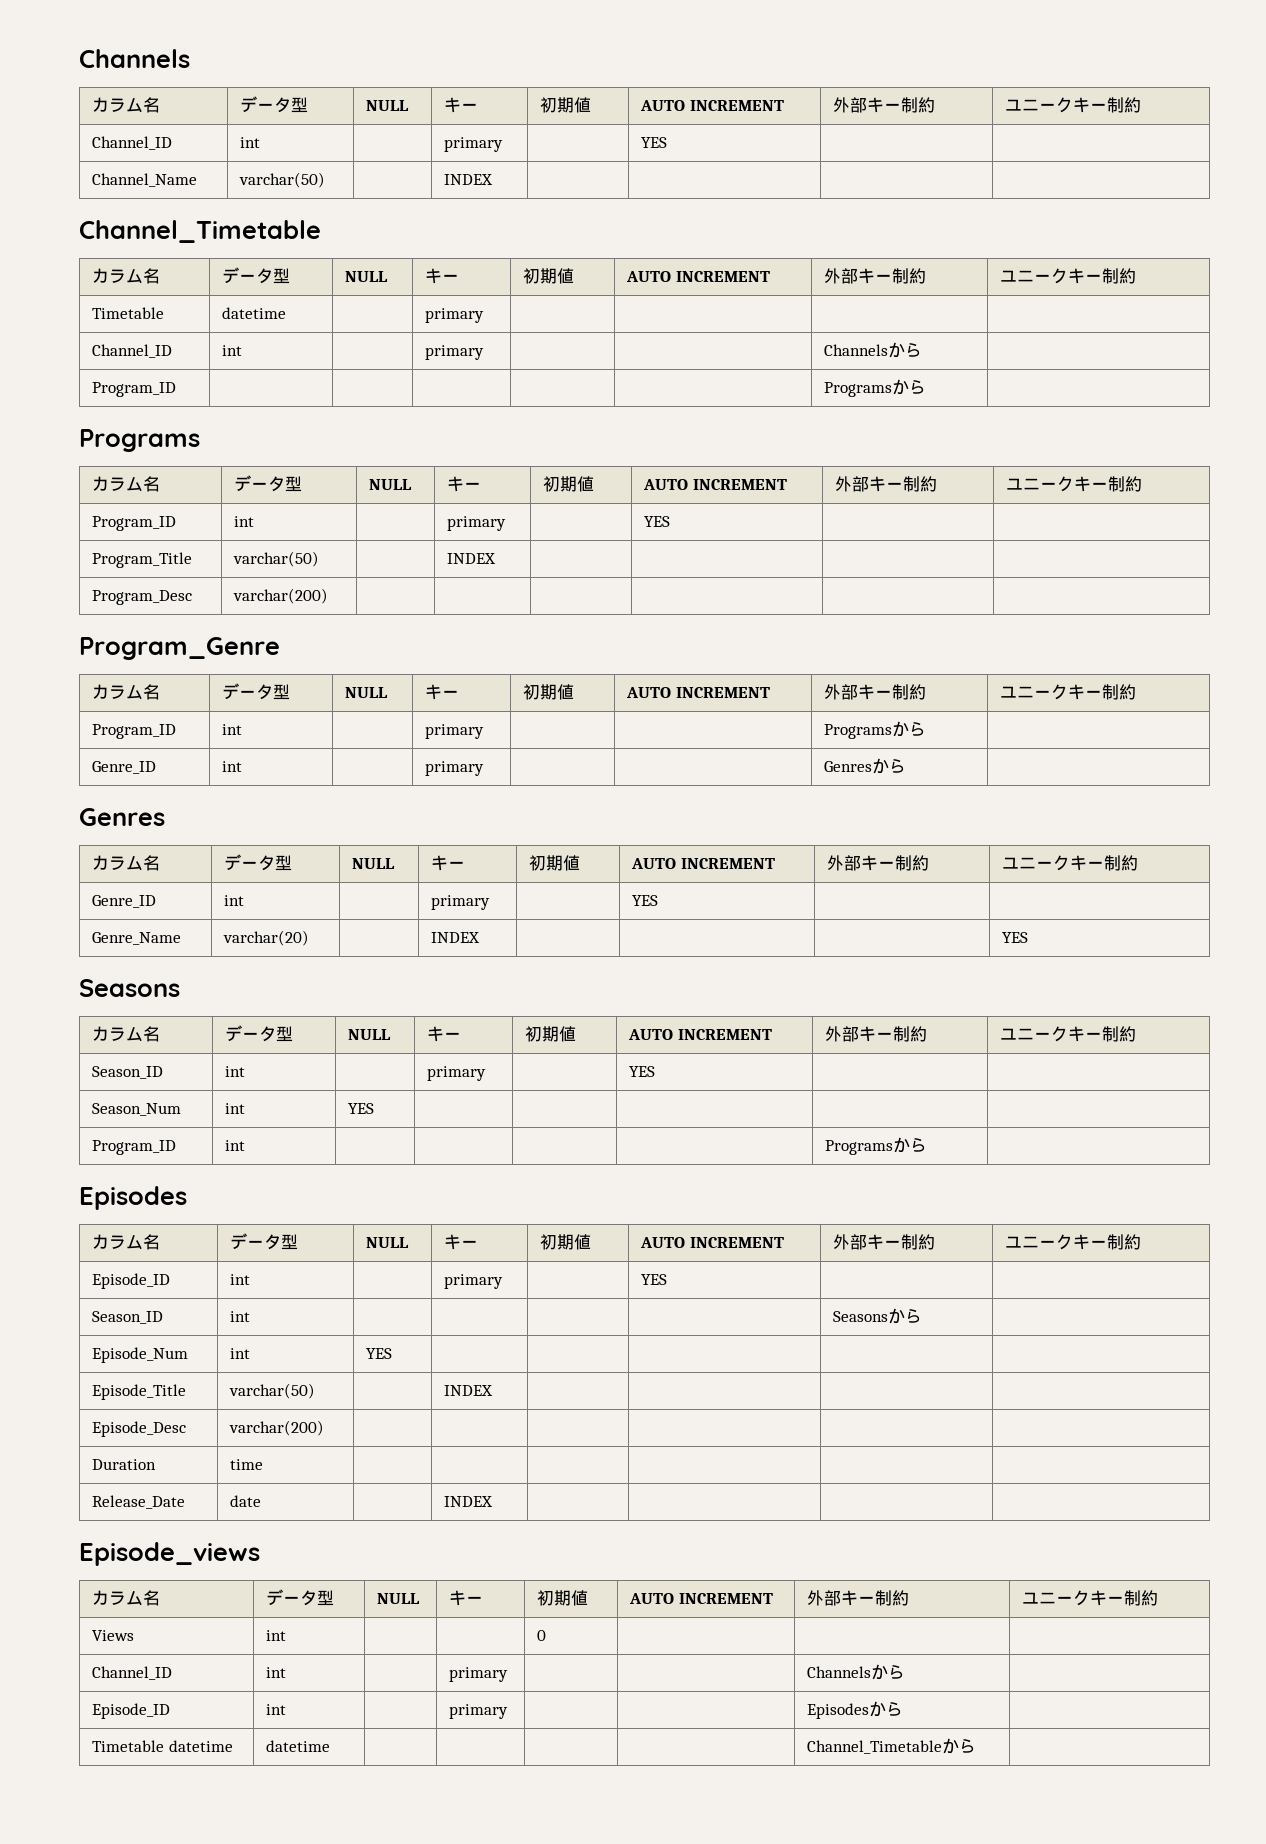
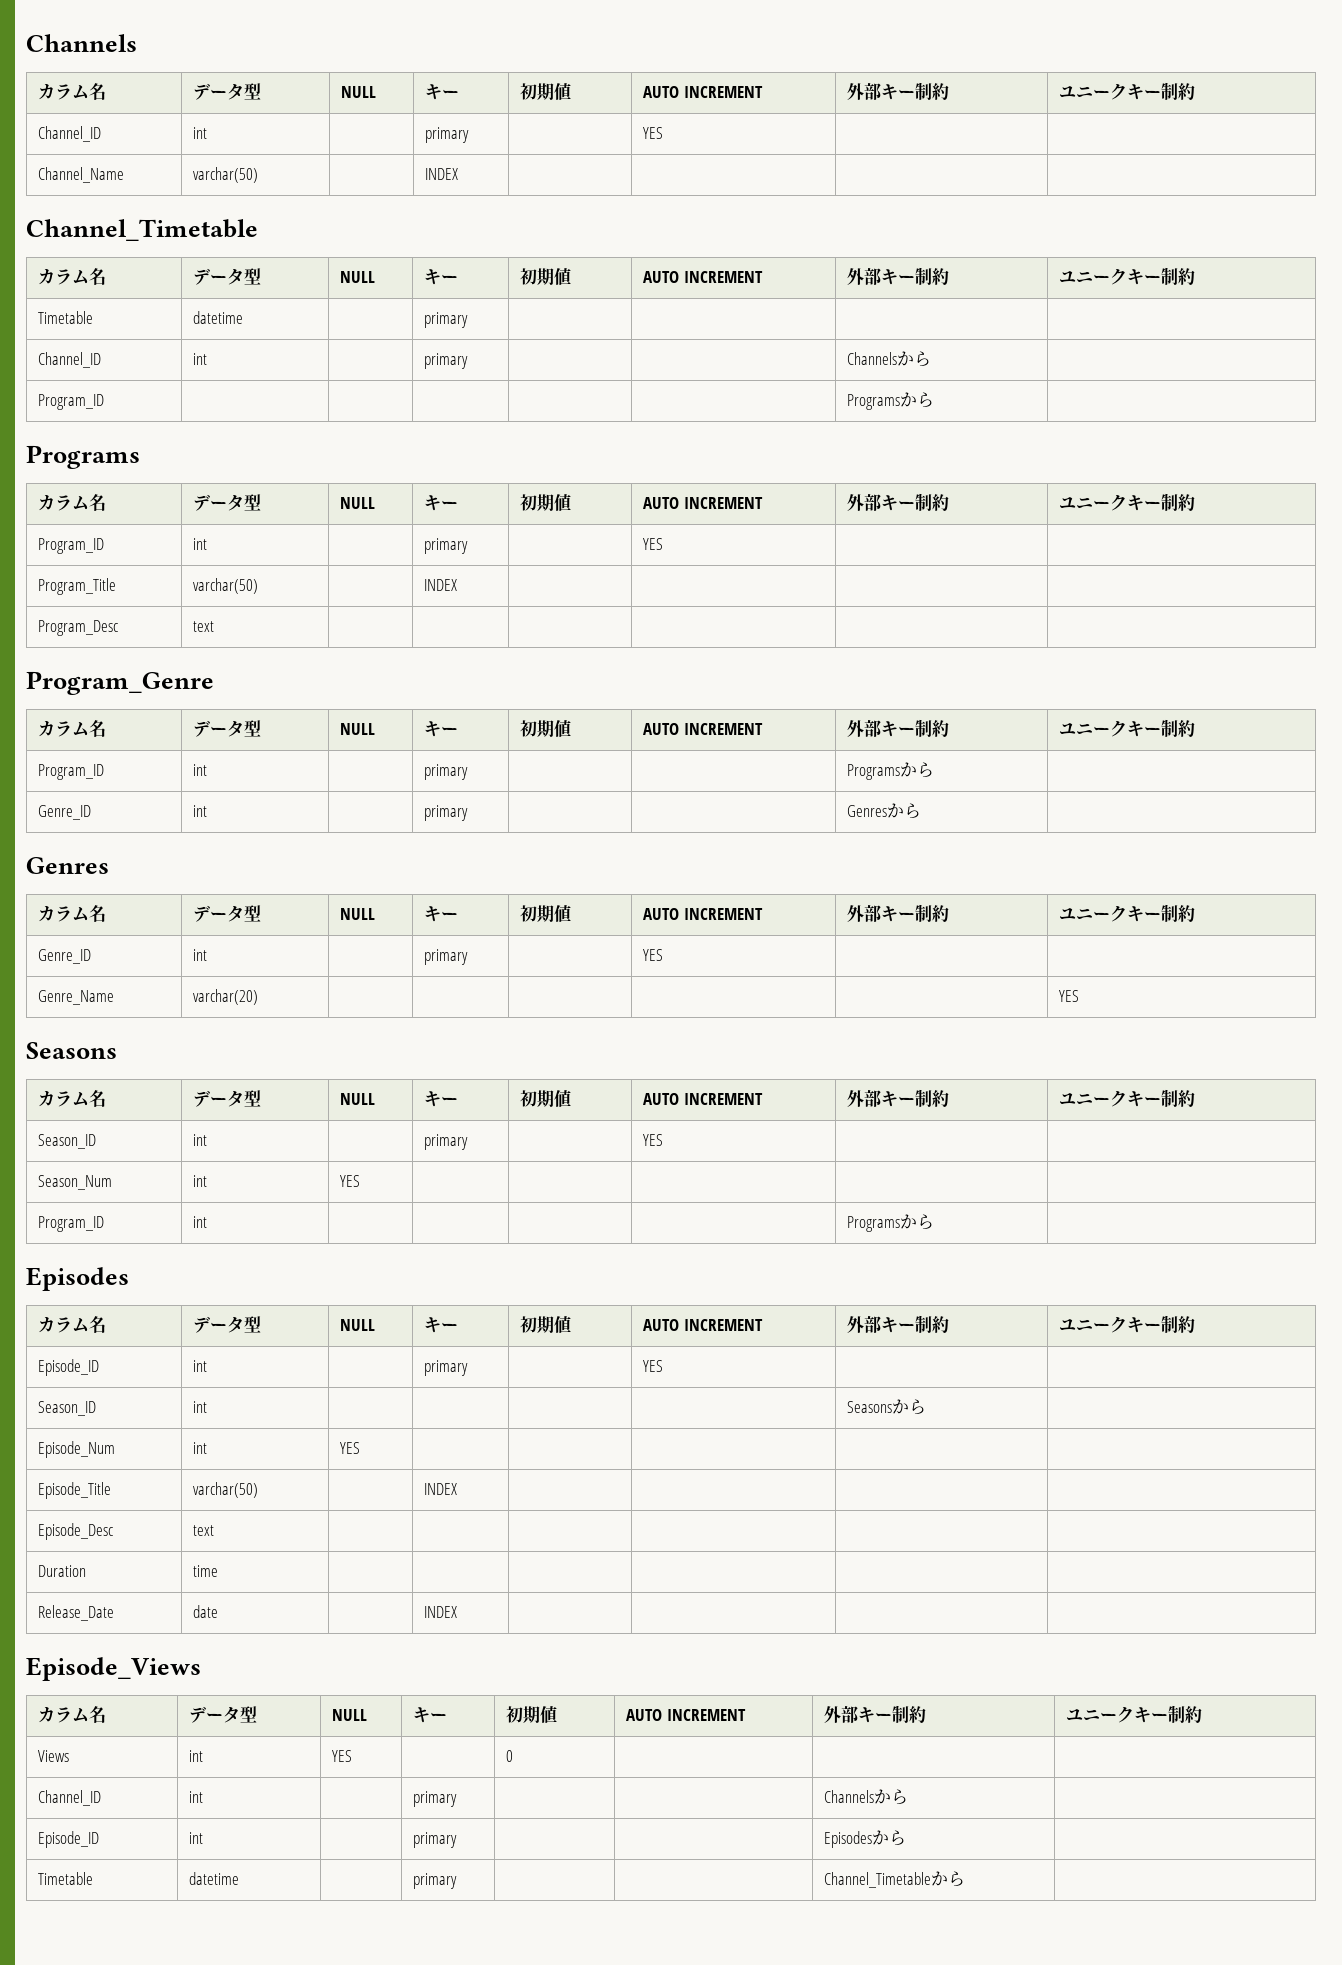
[233,588,329,604] varchar(200) -> [192,621,214,632] text
[431,932,481,943] INDEX -> (258, 997) none
[229,1420,325,1436] varchar(200) -> [192,1525,214,1536] text
[79,1542,260,1566] Episode_views -> [26,1657,201,1681] Episode_Views
(287, 1635) none -> [331,1750,352,1762] YES
[168,1740,233,1752] [266,1740,331,1752] datetime | datetime | | -> [188,1872,239,1885] [412,1873,457,1889] | datetime | | primary

